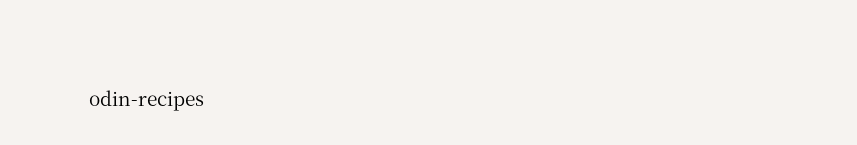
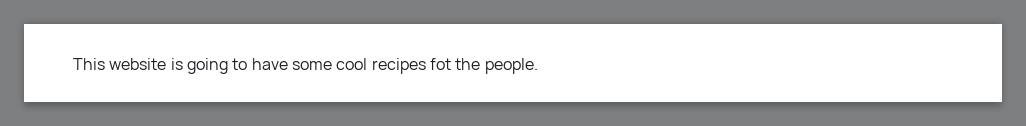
[89,90,204,111] odin-recipes -> [73,58,538,74] This website is going to have some cool recipes fot the people.

